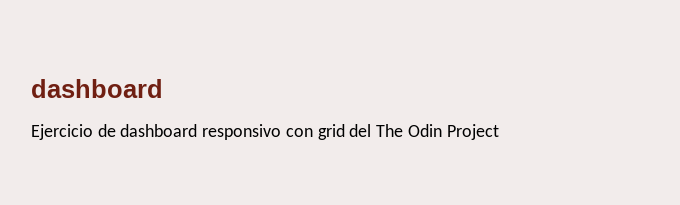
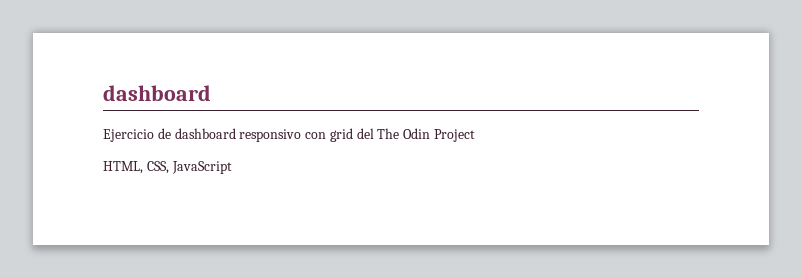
(499, 132) none -> [103,161,232,174] // HTML, CSS, JavaScript

